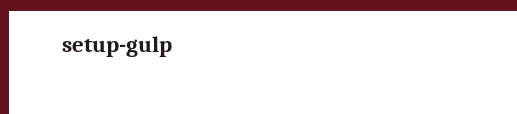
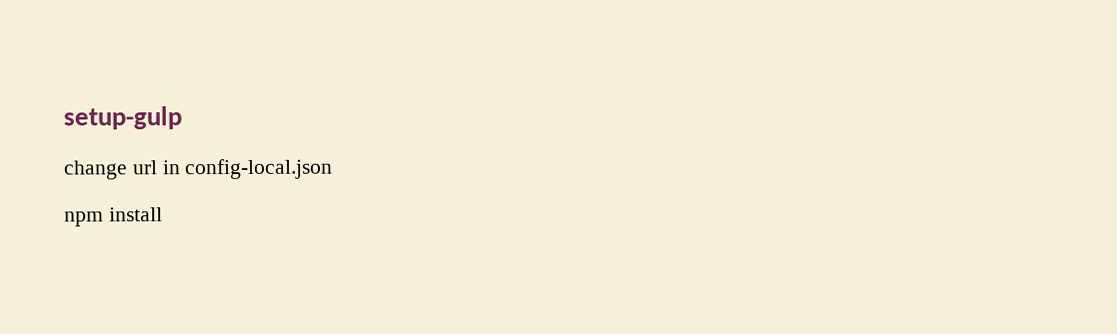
(172, 46) none -> [63,158,334,180] [64,207,163,227] // change url in config-local.json // npm install

